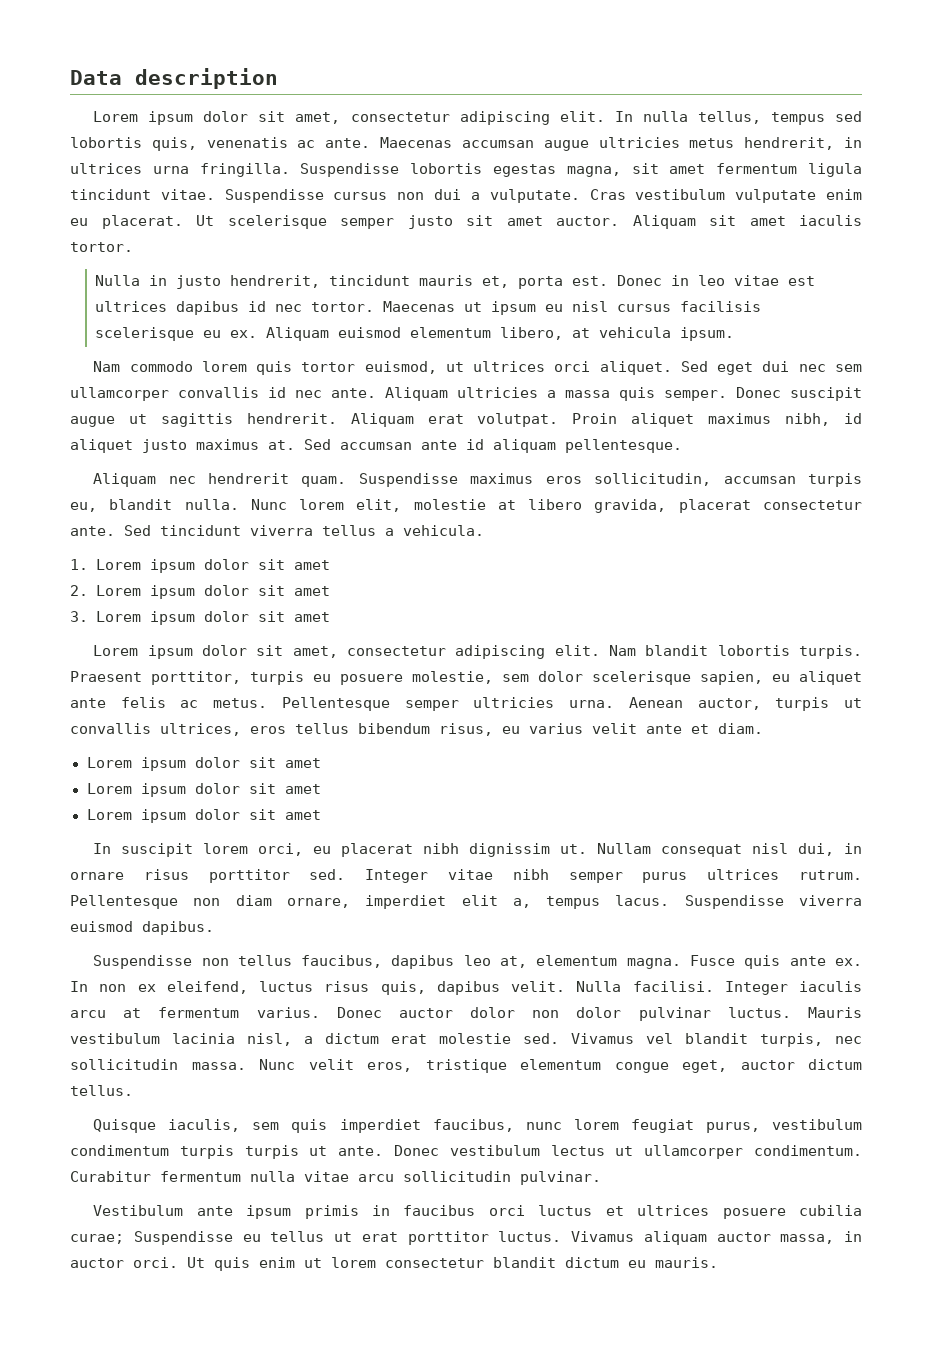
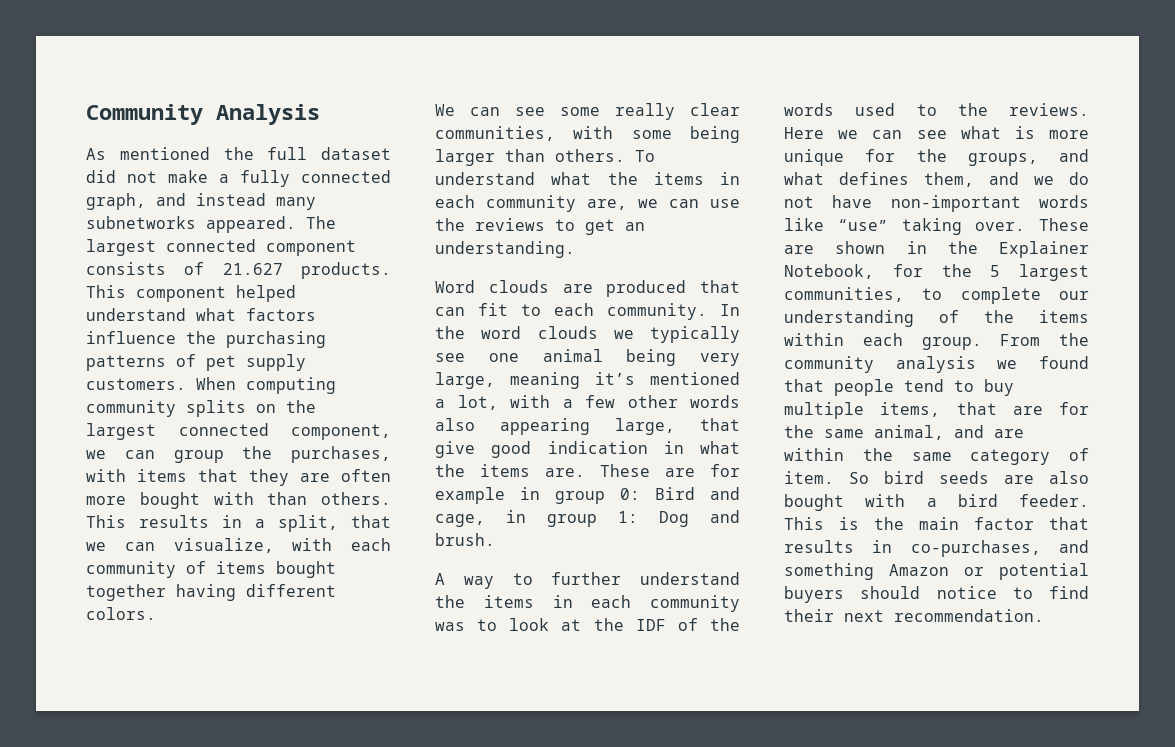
[70,68,278,89] [93,111,862,125] [70,137,863,151] [70,163,862,177] [70,189,863,203] [70,215,862,229] [70,242,133,252] [95,275,816,289] [95,301,762,315] [95,327,735,341] [93,361,862,375] [70,387,862,401] [70,413,862,427] [70,439,682,453] [93,473,862,487] [70,499,862,513] [70,525,484,536] [70,559,330,573] [70,585,330,599] [70,611,330,625] [93,645,862,659] [70,671,862,685] [70,697,863,711] [70,723,763,736] [86,757,321,771] [86,783,321,797] [86,809,321,823] [93,843,862,857] [70,869,862,883] [70,895,862,909] [70,921,214,935] [93,955,862,969] [70,981,862,995] [70,1007,862,1021] [70,1033,862,1047] [70,1059,862,1073] [70,1085,133,1096] [93,1119,862,1133] [70,1145,862,1159] [70,1171,601,1185] [93,1205,863,1219] [70,1231,862,1245] [70,1257,718,1271] Data description // Lorem ipsum dolor sit amet, consectetur adipiscing elit. In nulla tellus, tempus sed lobortis quis, venenatis ac ante. Maecenas accumsan augue ultricies metus hendrerit, in ultrices urna fringilla. Suspendisse lobortis egestas magna, sit amet fermentum ligula tincidunt vitae. Suspendisse cursus non dui a vulputate. Cras vestibulum vulputate enim eu placerat. Ut scelerisque semper justo sit amet auctor. Aliquam sit amet iaculis tortor. // Nulla in justo hendrerit, tincidunt mauris et, porta est. Donec in leo vitae est ultrices dapibus id nec tortor. Maecenas ut ipsum eu nisl cursus facilisis scelerisque eu ex. Aliquam euismod elementum libero, at vehicula ipsum. // Nam commodo lorem quis tortor euismod, ut ultrices orci aliquet. Sed eget dui nec sem ullamcorper convallis id nec ante. Aliquam ultricies a massa quis semper. Donec suscipit augue ut sagittis hendrerit. Aliquam erat volutpat. Proin aliquet maximus nibh, id aliquet justo maximus at. Sed accumsan ante id aliquam pellentesque. // Aliquam nec hendrerit quam. Suspendisse maximus eros sollicitudin, accumsan turpis eu, blandit nulla. Nunc lorem elit, molestie at libero gravida, placerat consectetur ante. Sed tincidunt viverra tellus a vehicula. // 1. Lorem ipsum dolor sit amet // 2. Lorem ipsum dolor sit amet // 3. Lorem ipsum dolor sit amet // Lorem ipsum dolor sit amet, consectetur adipiscing elit. Nam blandit lobortis turpis. Praesent porttitor, turpis eu posuere molestie, sem dolor scelerisque sapien, eu aliquet ante felis ac metus. Pellentesque semper ultricies urna. Aenean auctor, turpis ut convallis ultrices, eros tellus bibendum risus, eu varius velit ante et diam. // Lorem ipsum dolor sit amet // Lorem ipsum dolor sit amet // Lorem ipsum dolor sit amet // In suscipit lorem orci, eu placerat nibh dignissim ut. Nullam consequat nisl dui, in ornare risus porttitor sed. Integer vitae nibh semper purus ultrices rutrum. Pellentesque non diam ornare, imperdiet elit a, tempus lacus. Suspendisse viverra euismod dapibus. // Suspendisse non tellus faucibus, dapibus leo at, elementum magna. Fusce quis ante ex. In non ex eleifend, luctus risus quis, dapibus velit. Nulla facilisi. Integer iaculis arcu at fermentum varius. Donec auctor dolor non dolor pulvinar luctus. Mauris vestibulum lacinia nisl, a dictum erat molestie sed. Vivamus vel blandit turpis, nec sollicitudin massa. Nunc velit eros, tristique elementum congue eget, auctor dictum tellus. // Quisque iaculis, sem quis imperdiet faucibus, nunc lorem feugiat purus, vestibulum condimentum turpis turpis ut ante. Donec vestibulum lectus ut ullamcorper condimentum. Curabitur fermentum nulla vitae arcu sollicitudin pulvinar. // Vestibulum ante ipsum primis in faucibus orci luctus et ultrices posuere cubilia curae; Suspendisse eu tellus ut erat porttitor luctus. Vivamus aliquam auctor massa, in auctor orci. Ut quis enim ut lorem consectetur blandit dictum eu mauris. -> [86,104,320,125] [86,147,391,160] [86,170,391,187] [86,193,316,210] [86,216,336,233] [86,239,356,256] [86,262,391,279] [86,285,296,302] [86,308,316,321] [86,331,326,348] [86,354,306,371] [86,377,336,394] [86,400,316,417] [86,423,391,440] [86,446,391,463] [86,469,391,486] [86,492,391,509] [86,515,391,532] [86,538,391,553] [86,561,336,578] [86,584,336,601] [86,607,156,620] [435,103,740,120] [435,126,740,143] [435,149,655,166] [435,172,740,185] [435,195,740,212] [435,218,645,235] [435,241,575,258] [435,280,740,297] [435,303,740,320] [435,326,740,343] [435,349,740,366] [435,372,740,389] [435,395,740,410] [435,418,740,435] [435,441,740,458] [435,464,740,477] [435,487,740,504] [435,510,740,527] [435,533,495,546] [435,572,740,589] [435,595,740,612] [435,618,740,631] [784,103,1089,116] [784,126,1089,139] [784,149,1089,166] [784,172,1089,187] [784,195,1089,212] [784,218,1089,235] [784,241,1089,258] [784,264,1089,281] [784,287,1089,304] [784,310,1089,327] [784,333,1089,350] [784,356,1089,373] [784,379,1014,396] [784,402,1089,419] [784,425,1024,440] [784,448,1089,465] [784,471,1089,484] [784,494,1089,511] [784,517,1089,530] [784,540,1089,557] [784,563,1089,580] [784,586,1089,603] [784,609,1044,622] Community Analysis // As mentioned the full dataset did not make a fully connected graph, and instead many subnetworks appeared. The largest connected component consists of 21.627 products. This component helped understand what factors influence the purchasing patterns of pet supply customers. When computing community splits on the largest connected component, we can group the purchases, with items that they are often more bought with than others. This results in a split, that we can visualize, with each community of items bought together having different colors. // We can see some really clear communities, with some being larger than others. To understand what the items in each community are, we can use the reviews to get an understanding. // Word clouds are produced that can fit to each community. In the word clouds we typically see one animal being very large, meaning it’s mentioned a lot, with a few other words also appearing large, that give good indication in what the items are. These are for example in group 0: Bird and cage, in group 1: Dog and brush. // A way to further understand the items in each community was to look at the IDF of the words used to the reviews. Here we can see what is more unique for the groups, and what defines them, and we do not have non-important words like “use” taking over. These are shown in the Explainer Notebook, for the 5 largest communities, to complete our understanding of the items within each group. From the community analysis we found that people tend to buy multiple items, that are for the same animal, and are within the same category of item. So bird seeds are also bought with a bird feeder. This is the main factor that results in co-purchases, and something Amazon or potential buyers should notice to find their next recommendation.

